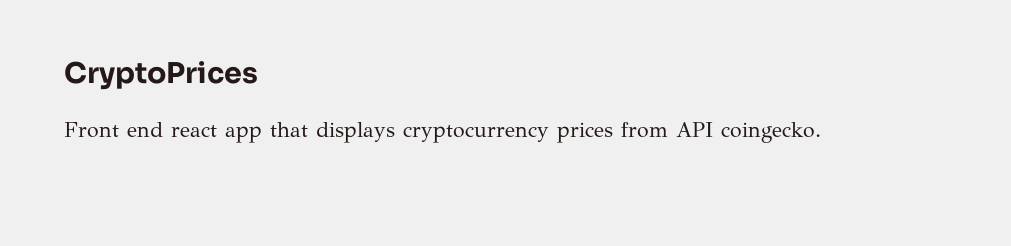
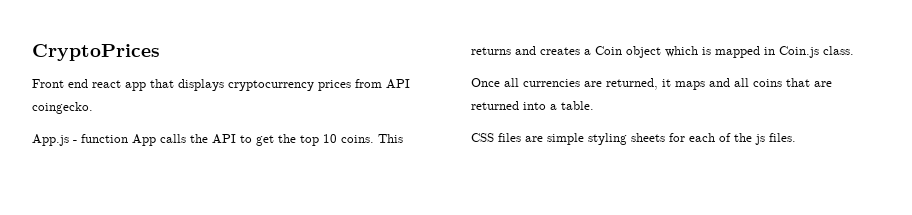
(821, 132) none -> [32,134,403,146] [471,46,854,58] [471,78,832,90] [471,101,594,110] [471,133,796,145] // App.js - function App calls the API to get the top 10 coins. This returns and creates a Coin object which is mapped in Coin.js class. // Once all currencies are returned, it maps and all coins that are returned into a table. // CSS files are simple styling sheets for each of the js files.

